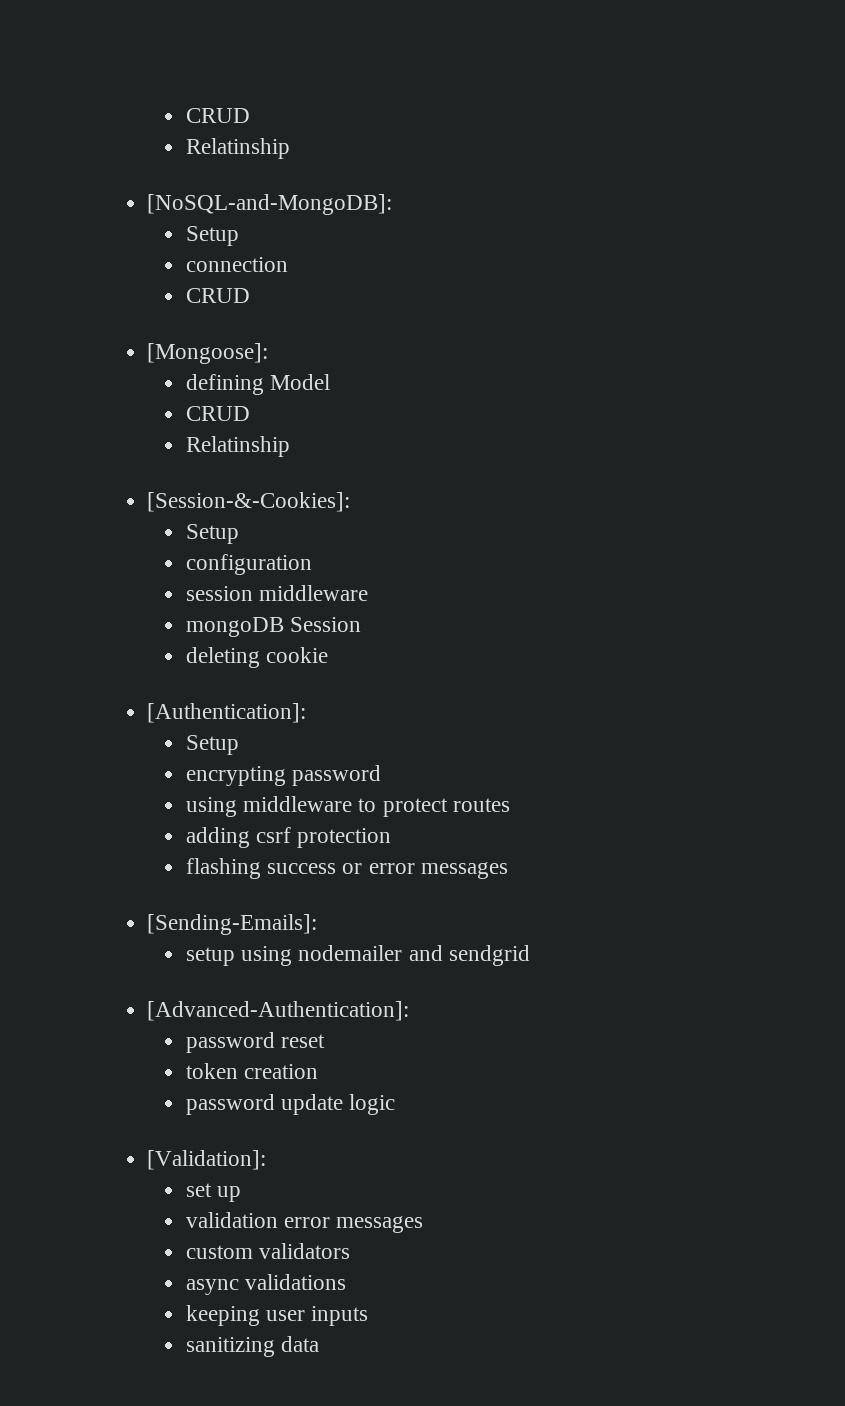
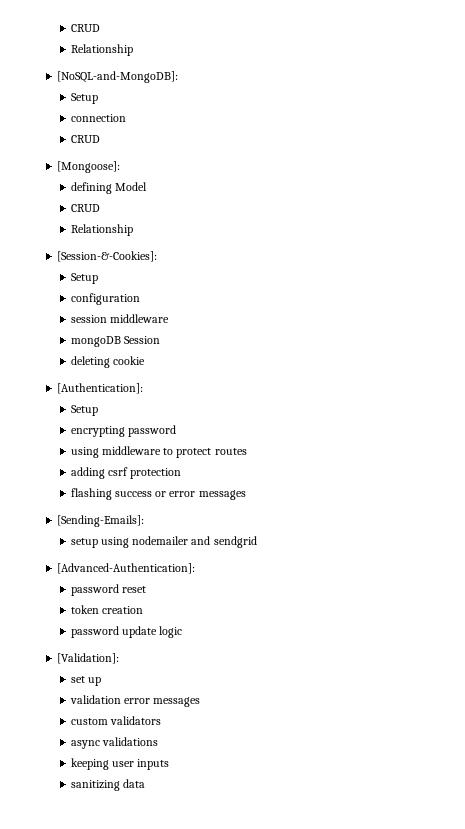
[185,108,250,123] [185,138,290,159] CRUD // Relatinship -> [70,24,100,32] [70,44,133,56] CRUD // Relationship
[185,436,290,457] Relatinship -> [70,224,133,236] Relationship

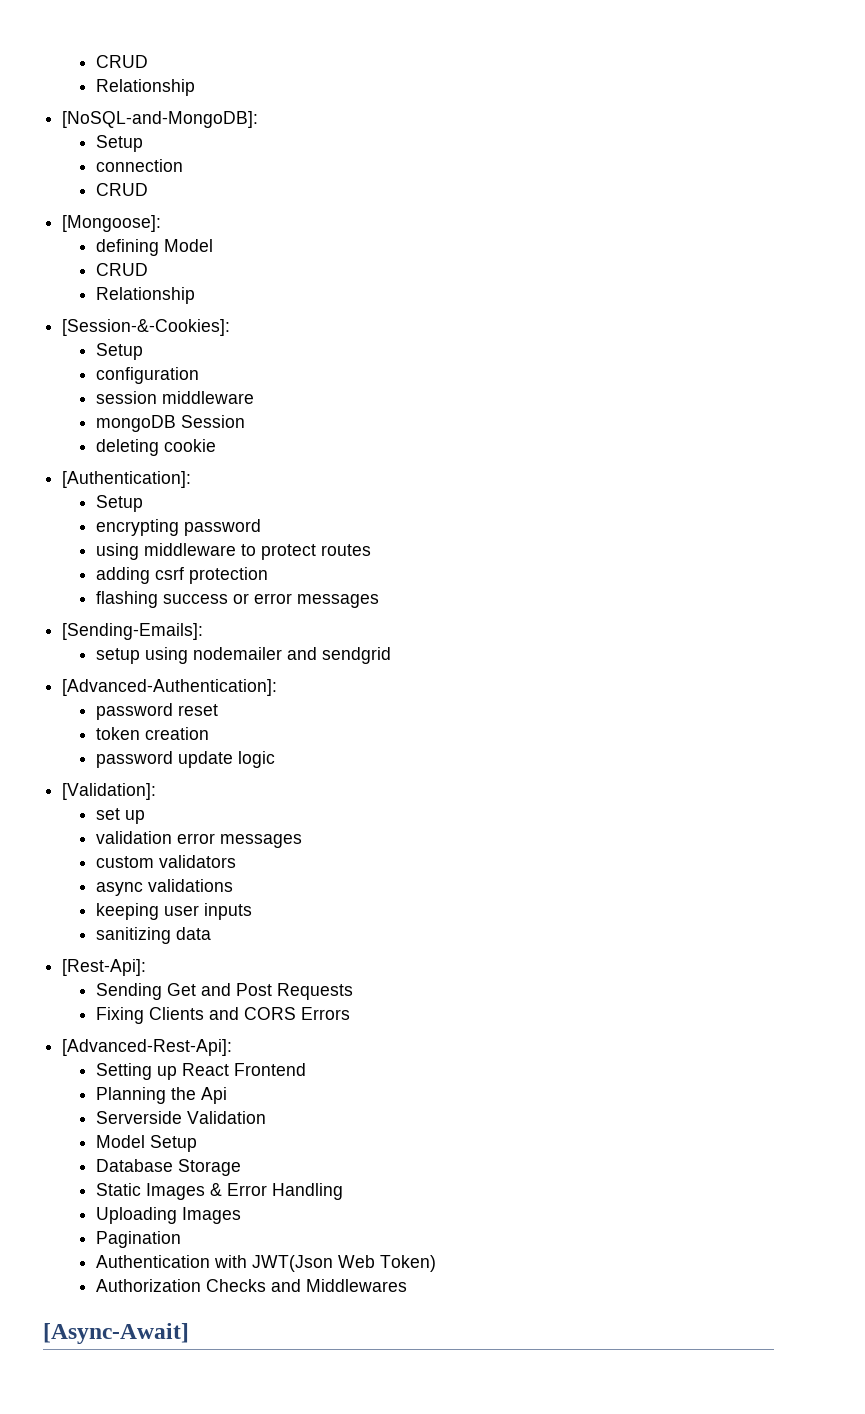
(145, 783) none -> [62,959,147,976] [95,983,353,1000] [95,1007,350,1024] [62,1039,233,1056] [95,1063,306,1080] [95,1087,227,1104] [95,1111,266,1124] [95,1135,197,1152] [95,1159,241,1176] [95,1183,343,1200] [95,1207,241,1224] [95,1231,181,1248] [95,1255,436,1272] [95,1279,407,1292] [43,1323,189,1344] // [Rest-Api]: // Sending Get and Post Requests // Fixing Clients and CORS Errors // [Advanced-Rest-Api]: // Setting up React Frontend // Planning the Api // Serverside Validation // Model Setup // Database Storage // Static Images & Error Handling // Uploading Images // Pagination // Authentication with JWT(Json Web Token) // Authorization Checks and Middlewares // [Async-Await]

